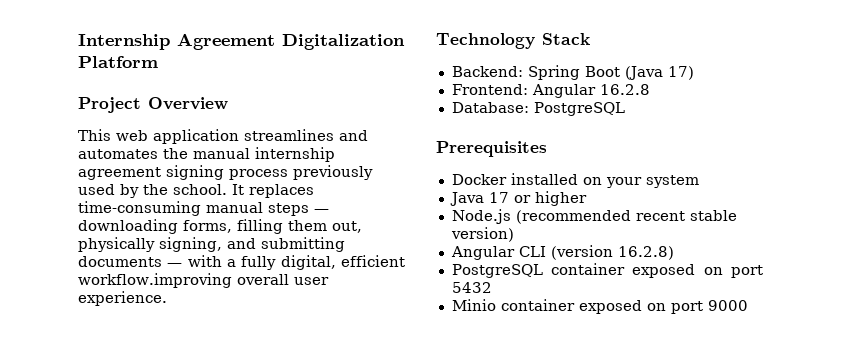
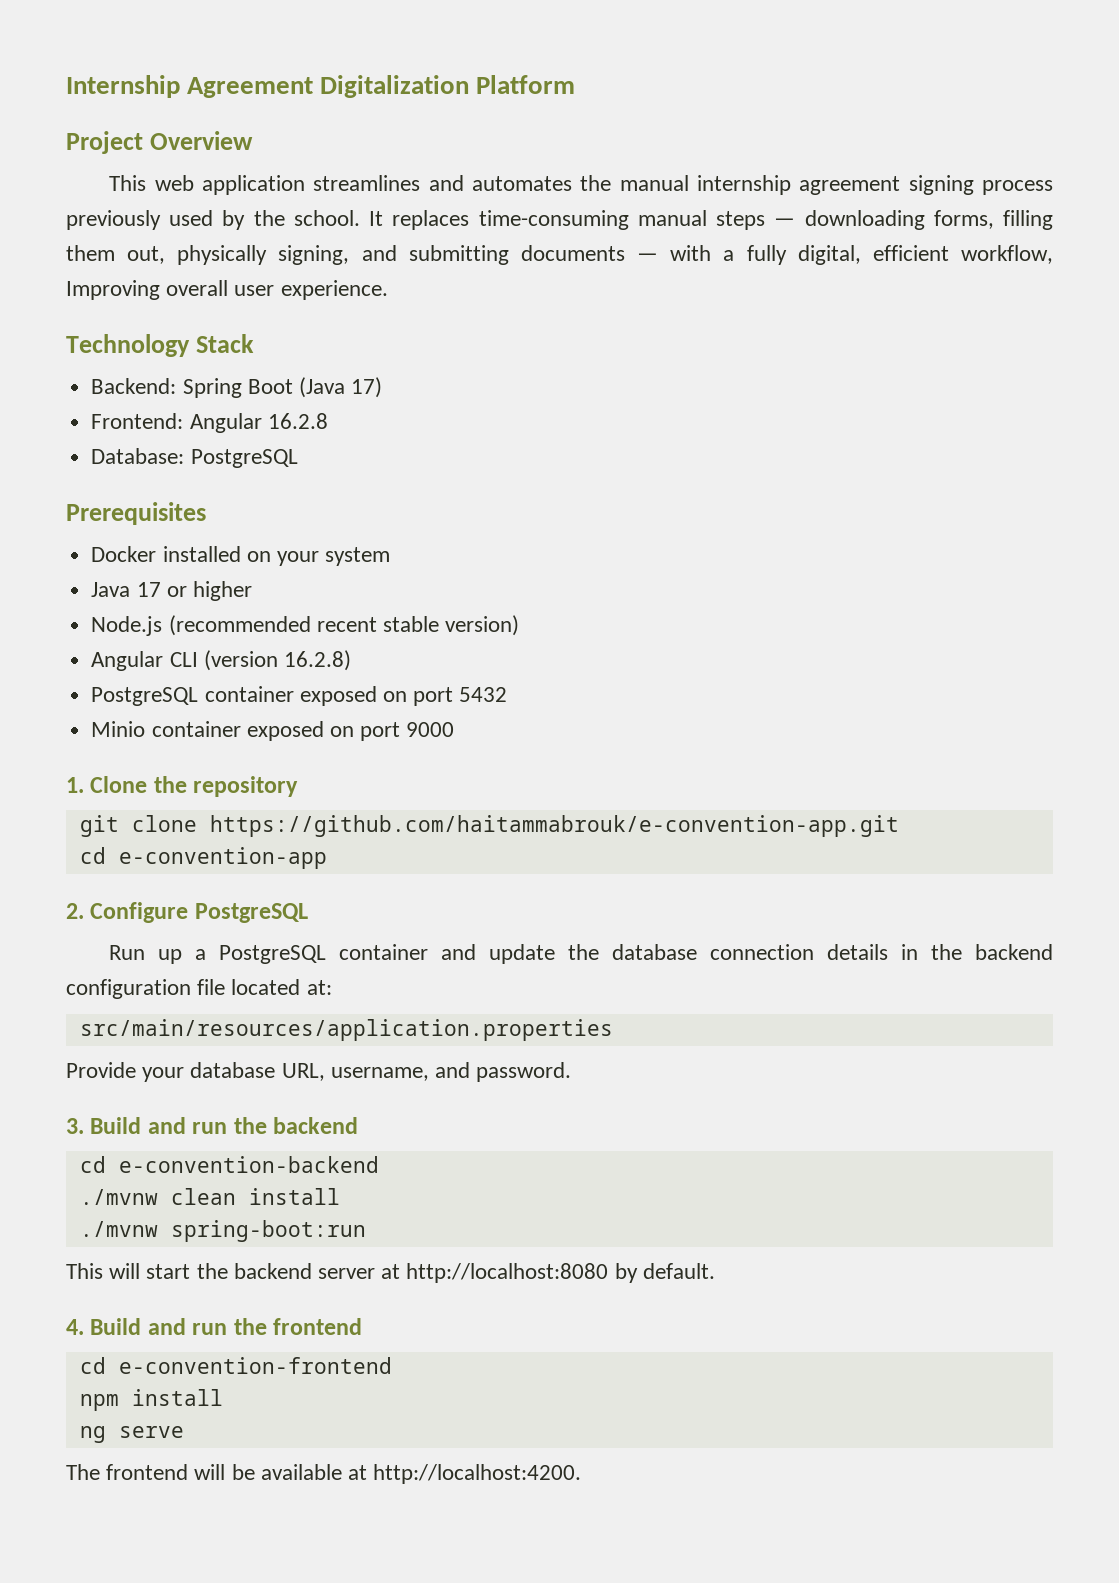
[78,273,232,288] workflow.improving -> [961,245,1054,264] [66,280,160,300] workflow, Improving
(748, 305) none -> [66,776,299,797] [79,815,899,837] [79,847,327,869] [66,902,308,923] [109,944,1053,964] [66,979,332,999] [79,1019,613,1041] [66,1062,572,1082] [66,1117,359,1134] [79,1156,379,1173] [79,1188,340,1205] [79,1220,366,1242] [66,1263,715,1283] [66,1318,363,1335] [79,1357,392,1374] [79,1389,223,1411] [79,1426,184,1443] [66,1464,582,1484] // 1. Clone the repository // git clone https://github.com/haitammabrouk/e-convention-app.git // cd e-convention-app // 2. Configure PostgreSQL // Run up a PostgreSQL container and update the database connection details in the backend configuration file located at: // src/main/resources/application.properties // Provide your database URL, username, and password. // 3. Build and run the backend // cd e-convention-backend // ./mvnw clean install // ./mvnw spring-boot:run // This will start the backend server at http://localhost:8080 by default. // 4. Build and run the frontend // cd e-convention-frontend // npm install // ng serve // The frontend will be available at http://localhost:4200.

